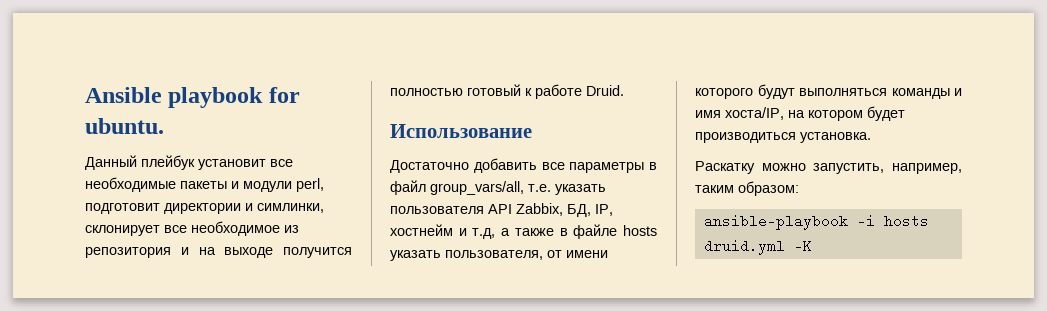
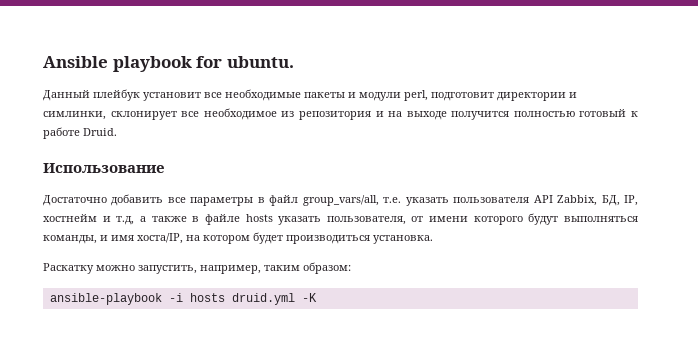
[891,88,950,99] команды -> [43,235,97,244] команды,

